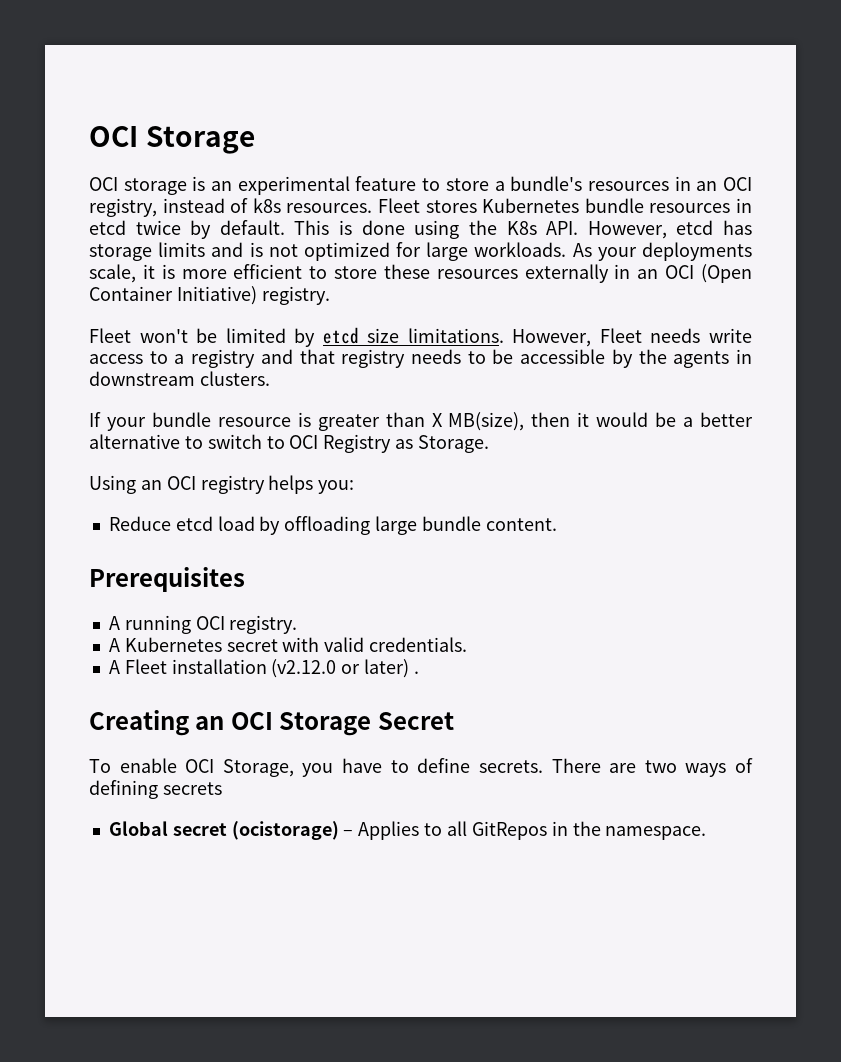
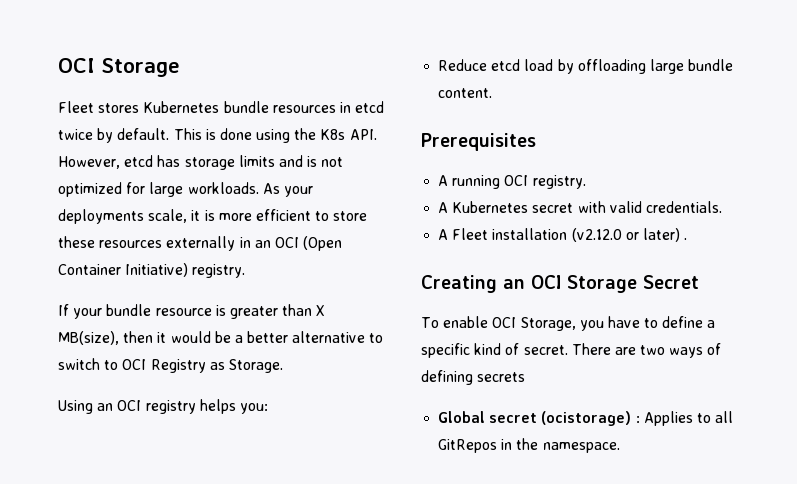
[89,176,753,195] [89,198,373,217] OCI storage is an experimental feature to store a bundle's resources in an OCI registry, instead of k8s resources. -> (180, 67) none
[89,327,752,347] [89,349,752,368] [89,371,270,386] // Fleet won't be limited by etcd size limitations. However, Fleet needs write access to a registry and that registry needs to be accessible by the agents in downstream clusters. -> (246, 271) none
[478,760,543,773] secrets. -> [707,320,716,328] [421,343,568,358] a specific kind of secret.
[343,830,354,836] – -> [635,416,640,423] :

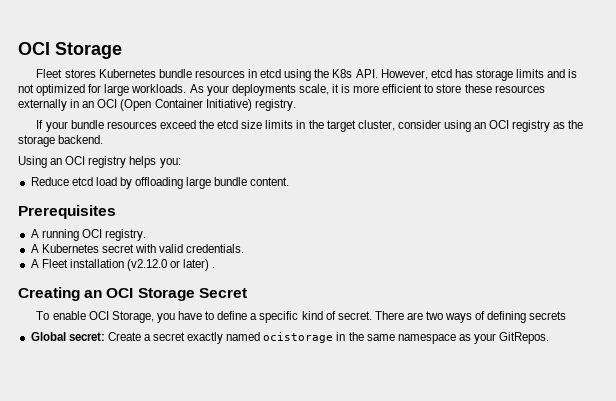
[58,128,252,143] twice by default. This is done -> (282, 73) none
[155,304,326,319] [58,331,384,345] [58,358,283,373] resource is greater than X MB(size), then it would be a better alternative to switch to OCI Registry as Storage. -> [106,120,584,132] [18,135,104,147] resources exceed the etcd size limits in the target cluster, consider using an OCI registry as the storage backend.
[489,411,734,426] [438,438,620,453] secret (ocistorage) : Applies to all GitRepos in the namespace. -> [68,332,550,344] secret: Create a secret exactly named ocistorage in the same namespace as your GitRepos.

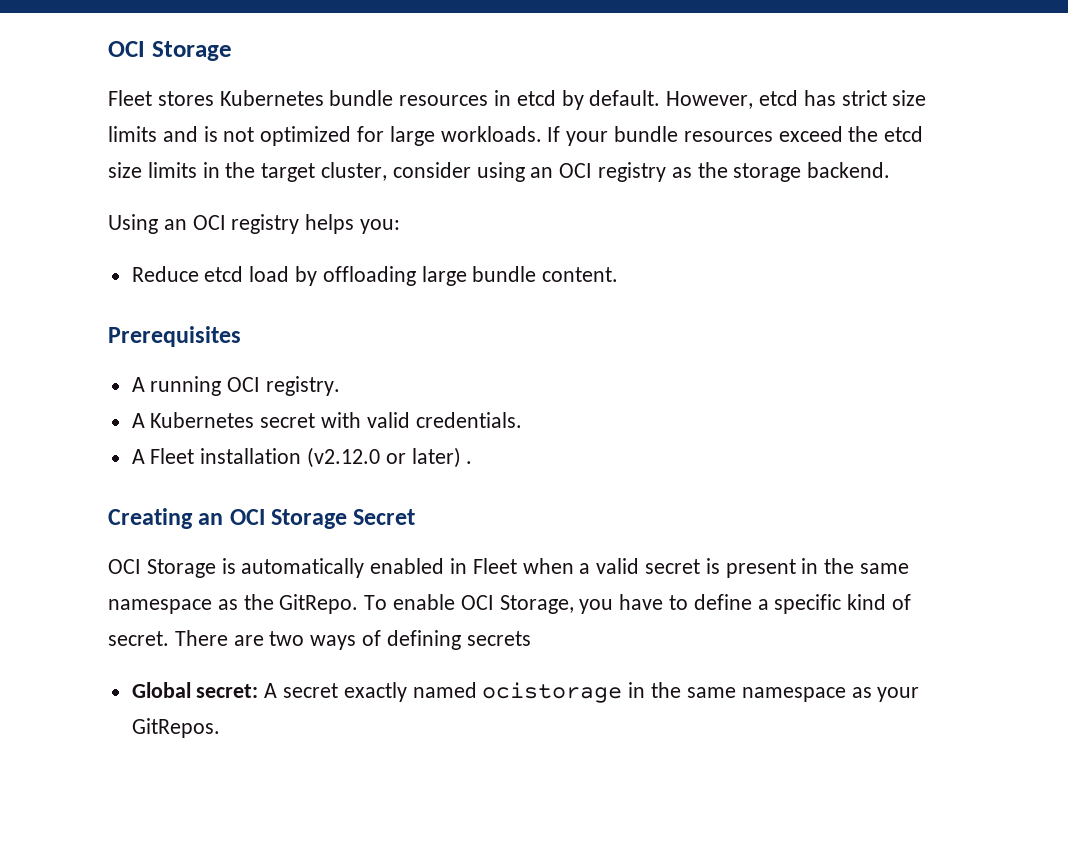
[284,69,378,81] using the K8s API. -> [561,90,661,110] by default.
[475,69,513,81] storage -> [841,90,927,106] strict size
[189,84,545,96] [18,99,296,111] As your deployments scale, it is more efficient to store these resources externally in an OCI (Open Container Initiative) registry. // -> (542, 134) none
(247, 293) none -> [108,558,910,578] [108,594,359,614] OCI Storage is automatically enabled in Fleet when a valid secret is present in the same namespace as the GitRepo.
[107,332,151,341] Create a -> [264,683,278,698] A

